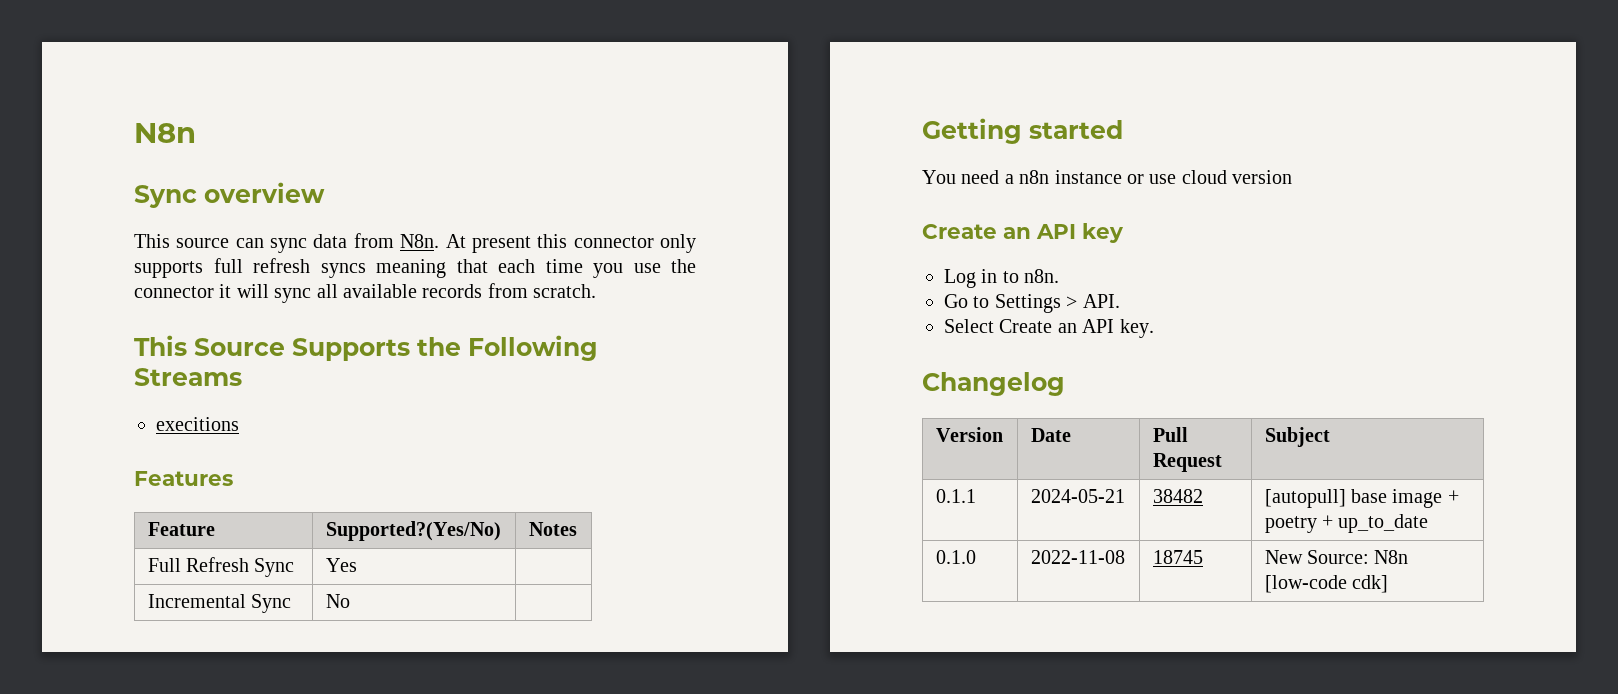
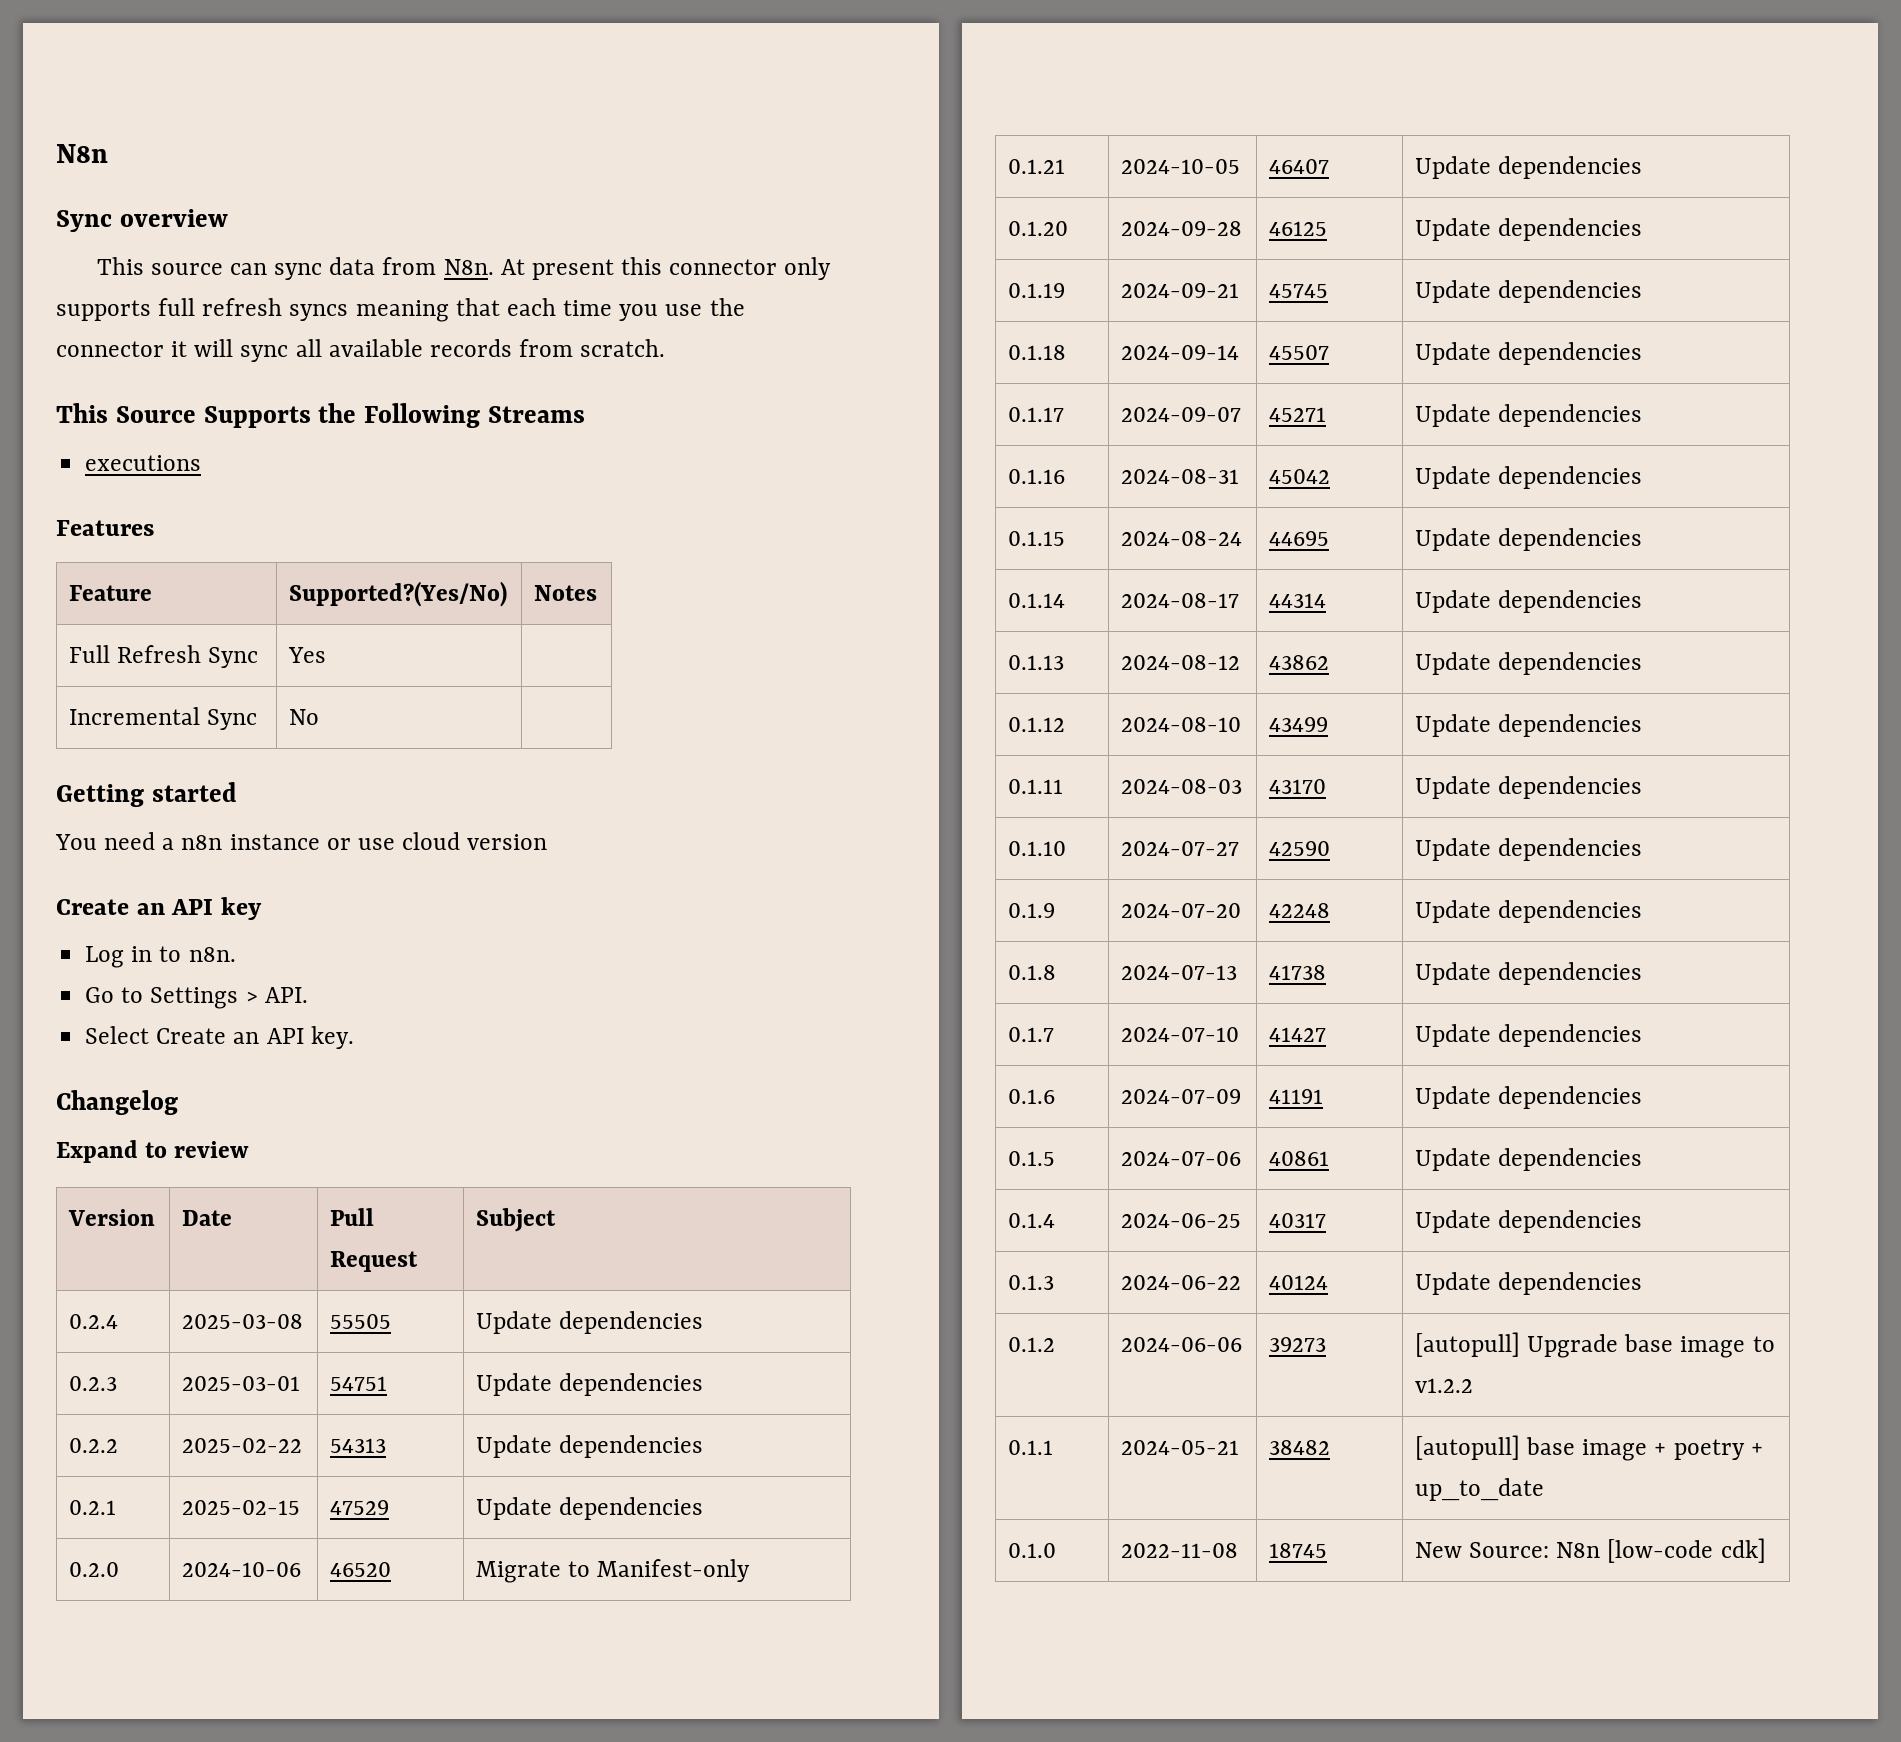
[156,417,239,431] execitions -> [85,455,202,471] executions
(1065, 384) none -> [56,1140,250,1163] // Expand to review
(1330, 437) none -> [69,1314,119,1329] [182,1314,304,1329] [330,1314,392,1329] [476,1311,704,1334] [69,1376,118,1391] [182,1376,301,1391] [330,1376,388,1391] [476,1373,704,1396] [69,1438,119,1453] [182,1438,303,1453] [330,1438,387,1453] [476,1435,704,1458] [69,1500,117,1515] [182,1500,301,1515] [330,1500,390,1515] [476,1497,704,1520] [69,1562,120,1577] [182,1562,302,1577] [330,1562,392,1577] [476,1559,751,1583] [1008,159,1066,174] [1121,159,1241,174] [1269,159,1330,174] [1415,156,1643,179] [1008,221,1069,236] [1121,221,1243,236] [1269,221,1328,236] [1415,218,1643,241] [1008,283,1066,298] [1121,283,1240,298] [1269,284,1329,298] [1415,280,1643,303] [1008,345,1067,360] [1121,345,1240,360] [1269,345,1330,360] [1415,342,1643,365] [1008,407,1065,422] [1121,407,1242,422] [1269,407,1327,422] [1415,404,1643,427] [1008,469,1066,484] [1121,469,1240,484] [1269,469,1331,484] [1415,466,1643,489] [1008,531,1066,546] [1121,531,1243,546] [1269,531,1330,546] [1415,528,1643,551] [1008,593,1066,608] [1121,593,1240,608] [1269,593,1327,608] [1415,590,1643,613] [1008,655,1065,670] [1121,655,1241,670] [1269,655,1330,670] [1415,652,1643,675] [1008,717,1066,732] [1121,717,1242,732] [1269,717,1329,732] [1415,714,1643,737] [1008,779,1064,794] [1121,779,1243,794] [1269,779,1327,794] [1415,776,1643,799] [1008,841,1067,856] [1121,841,1240,856] [1269,841,1331,856] [1415,838,1643,861] [1008,903,1056,918] [1121,903,1242,918] [1269,903,1331,918] [1415,900,1643,923] [1008,965,1057,980] [1121,965,1238,980] [1269,965,1327,980] [1415,962,1643,985] [1008,1027,1055,1042] [1121,1027,1240,1042] [1269,1027,1327,1042] [1415,1024,1643,1047] [1008,1089,1056,1104] [1121,1089,1242,1104] [1269,1089,1324,1104] [1415,1086,1643,1109] [1008,1151,1056,1166] [1121,1151,1242,1166] [1269,1151,1330,1166] [1415,1148,1643,1171] [1008,1213,1056,1228] [1121,1213,1242,1228] [1269,1213,1327,1228] [1415,1210,1643,1233] [1008,1275,1055,1290] [1121,1275,1242,1290] [1269,1275,1329,1290] [1415,1272,1643,1295] [1008,1337,1056,1352] [1121,1337,1243,1352] [1269,1337,1327,1352] [1415,1332,1775,1358] [1415,1378,1474,1393] // 0.2.4 | 2025-03-08 | 55505 | Update dependencies // 0.2.3 | 2025-03-01 | 54751 | Update dependencies // 0.2.2 | 2025-02-22 | 54313 | Update dependencies // 0.2.1 | 2025-02-15 | 47529 | Update dependencies // 0.2.0 | 2024-10-06 | 46520 | Migrate to Manifest-only // 0.1.21 | 2024-10-05 | 46407 | Update dependencies // 0.1.20 | 2024-09-28 | 46125 | Update dependencies // 0.1.19 | 2024-09-21 | 45745 | Update dependencies // 0.1.18 | 2024-09-14 | 45507 | Update dependencies // 0.1.17 | 2024-09-07 | 45271 | Update dependencies // 0.1.16 | 2024-08-31 | 45042 | Update dependencies // 0.1.15 | 2024-08-24 | 44695 | Update dependencies // 0.1.14 | 2024-08-17 | 44314 | Update dependencies // 0.1.13 | 2024-08-12 | 43862 | Update dependencies // 0.1.12 | 2024-08-10 | 43499 | Update dependencies // 0.1.11 | 2024-08-03 | 43170 | Update dependencies // 0.1.10 | 2024-07-27 | 42590 | Update dependencies // 0.1.9 | 2024-07-20 | 42248 | Update dependencies // 0.1.8 | 2024-07-13 | 41738 | Update dependencies // 0.1.7 | 2024-07-10 | 41427 | Update dependencies // 0.1.6 | 2024-07-09 | 41191 | Update dependencies // 0.1.5 | 2024-07-06 | 40861 | Update dependencies // 0.1.4 | 2024-06-25 | 40317 | Update dependencies // 0.1.3 | 2024-06-22 | 40124 | Update dependencies // 0.1.2 | 2024-06-06 | 39273 | [autopull] Upgrade base image to v1.2.2

